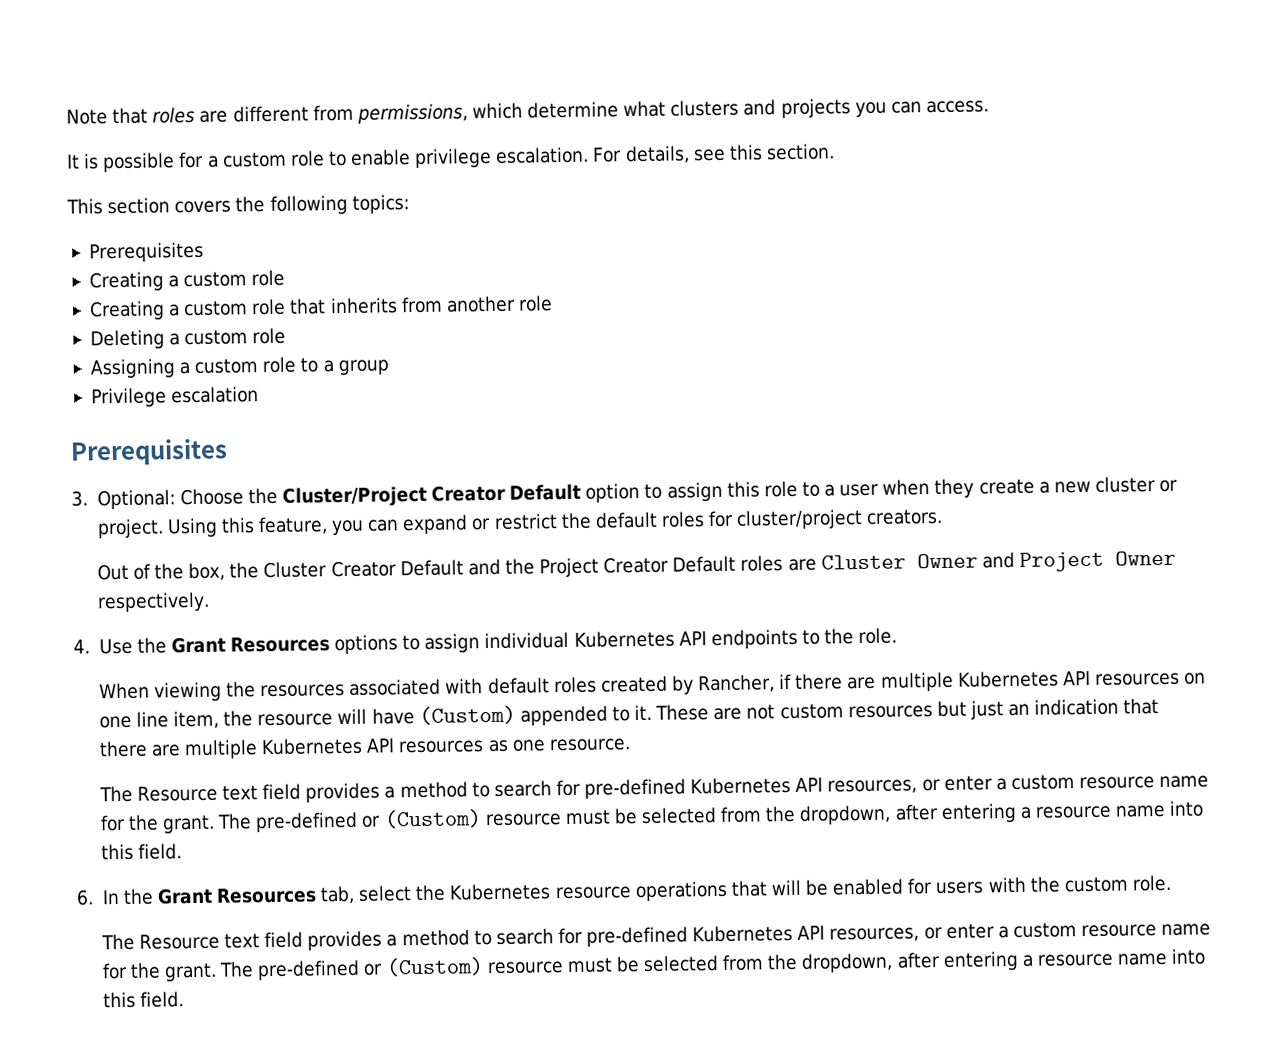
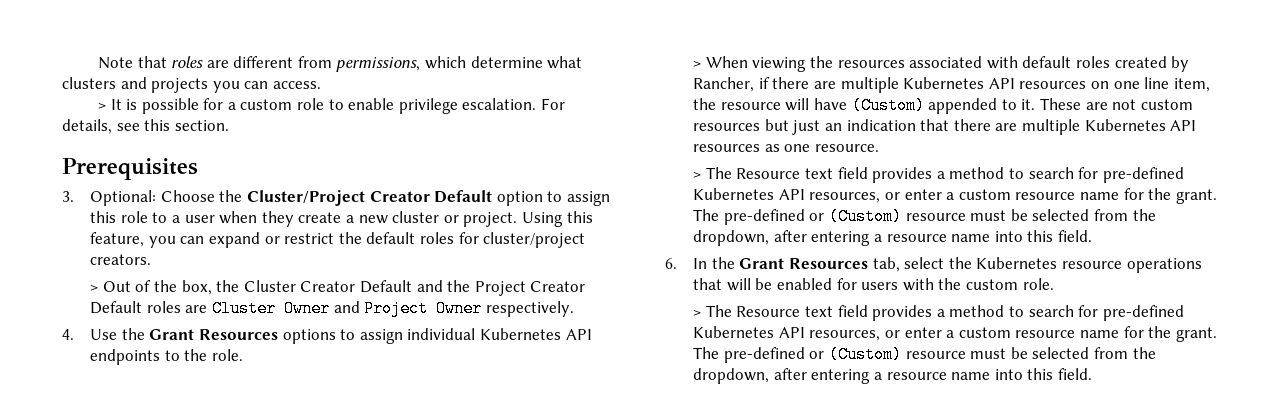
(989, 107) none -> [97,103,106,110] >
[66,194,410,215] [88,241,204,263] [88,269,286,292] [88,295,553,321] [89,327,287,350] [89,356,389,379] [90,386,260,408] // This section covers the following topics: // Prerequisites // Creating a custom role // Creating a custom role that inherits from another role // Deleting a custom role // Assigning a custom role to a group // Privilege escalation -> (229, 125) none
(944, 516) none -> [90,285,99,292] >
(898, 636) none -> [693,61,702,68] >
(631, 745) none -> [693,172,702,179] >
(1171, 883) none -> [693,310,702,317] >

